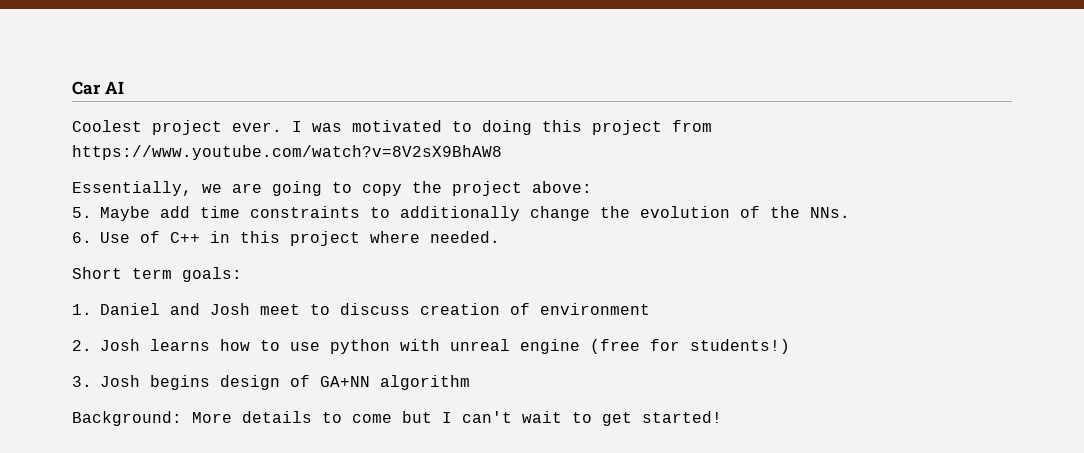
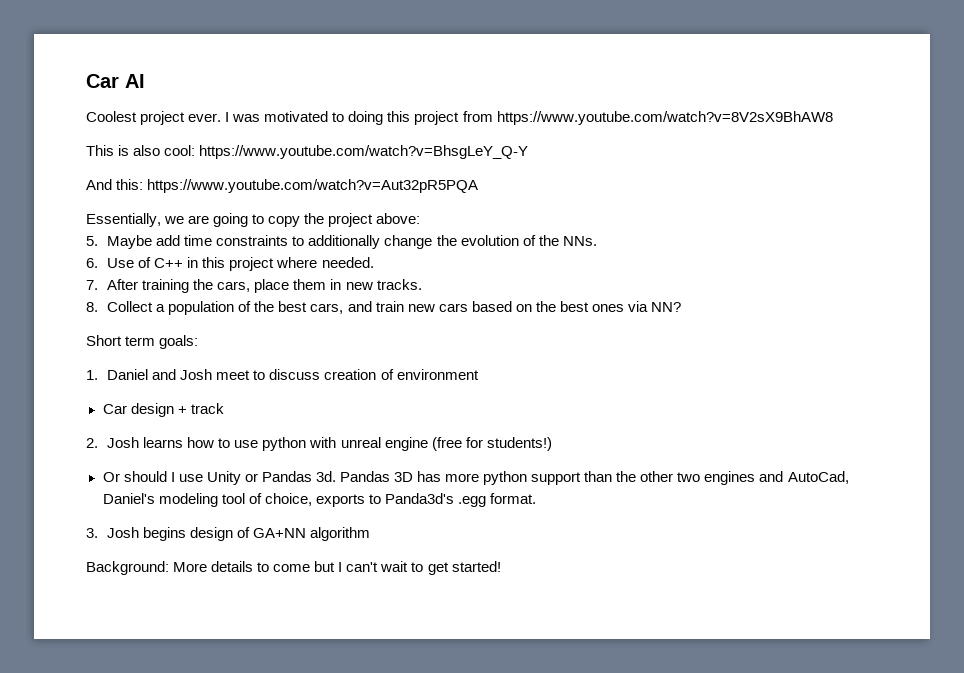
(502, 152) none -> [86,145,529,159] [86,179,479,193] // This is also cool: https://www.youtube.com/watch?v=BhsgLeY_Q-Y // And this: https://www.youtube.com/watch?v=Aut32pR5PQA
(500, 237) none -> [86,279,422,293] [86,301,682,315] // 7. After training the cars, place them in new tracks. // 8. Collect a population of the best cars, and train new cars based on the best ones via NN?
(650, 309) none -> [102,403,224,417] // Car design + track
(790, 346) none -> [102,471,849,485] [102,493,536,507] // Or should I use Unity or Pandas 3d. Pandas 3D has more python support than the other two engines and AutoCad, Daniel's modeling tool of choice, exports to Panda3d's .egg format.

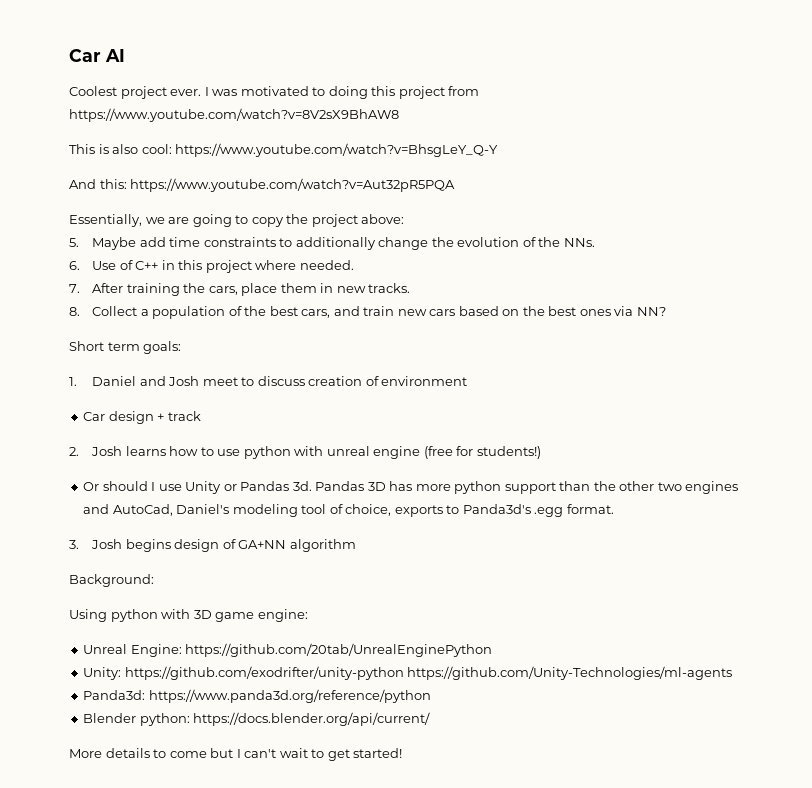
(169, 568) none -> [69,609,308,622] [83,643,493,657] [83,666,733,680] [83,689,431,703] [83,712,431,726] // Using python with 3D game engine: // Unreal Engine: https://github.com/20tab/UnrealEnginePython // Unity: https://github.com/exodrifter/unity-python https://github.com/Unity-Technologies/ml-agents // Panda3d: https://www.panda3d.org/reference/python // Blender python: https://docs.blender.org/api/current/ //

